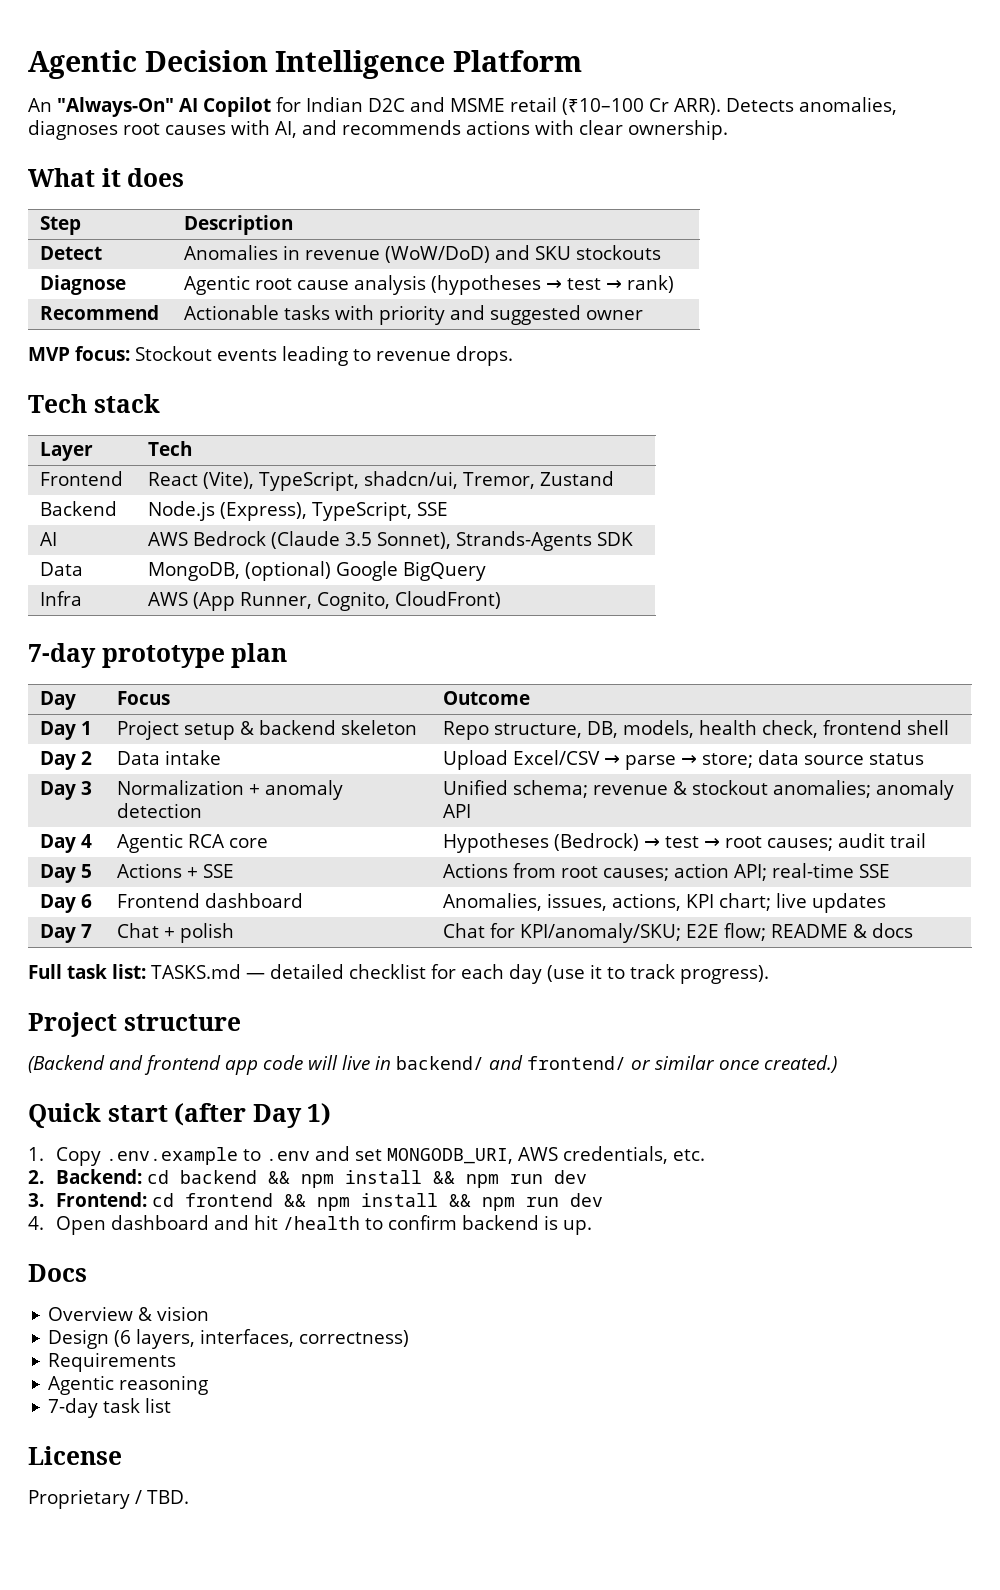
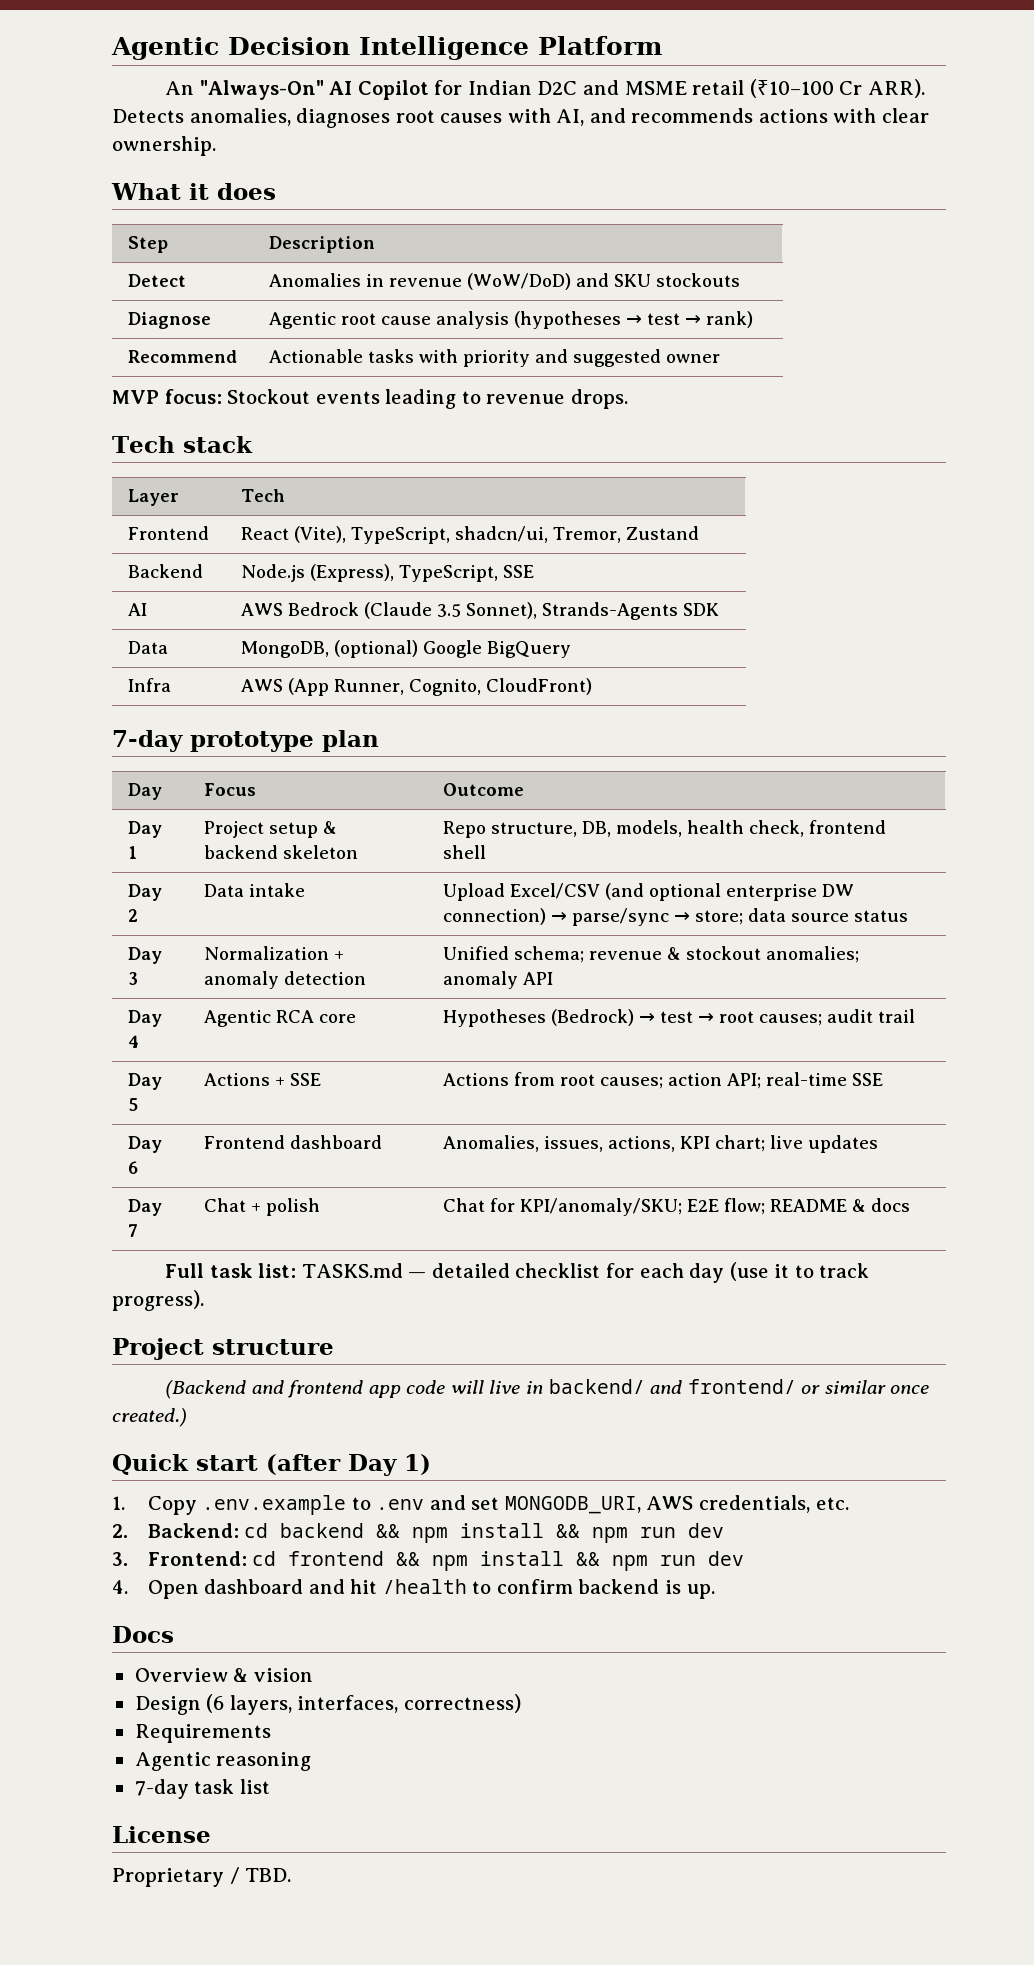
[604,755,677,770] → parse -> [604,883,854,901] [442,908,669,926] (and optional enterprise DW connection) → parse/sync

